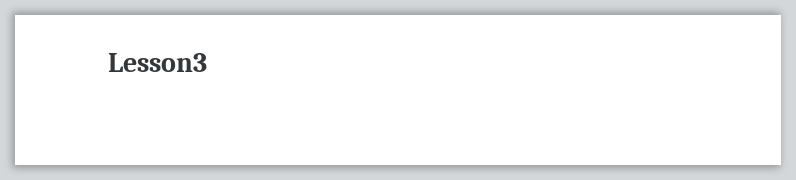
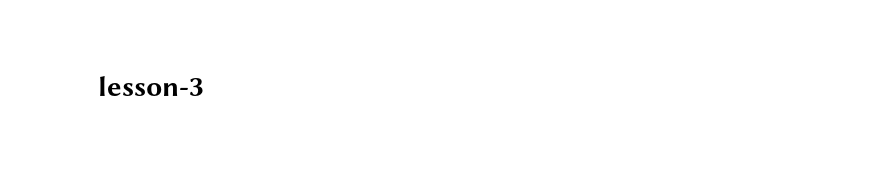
[108,53,207,72] Lesson3 -> [98,76,204,96] lesson-3

